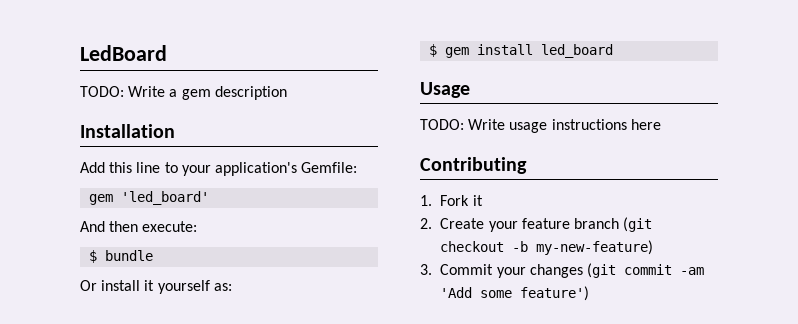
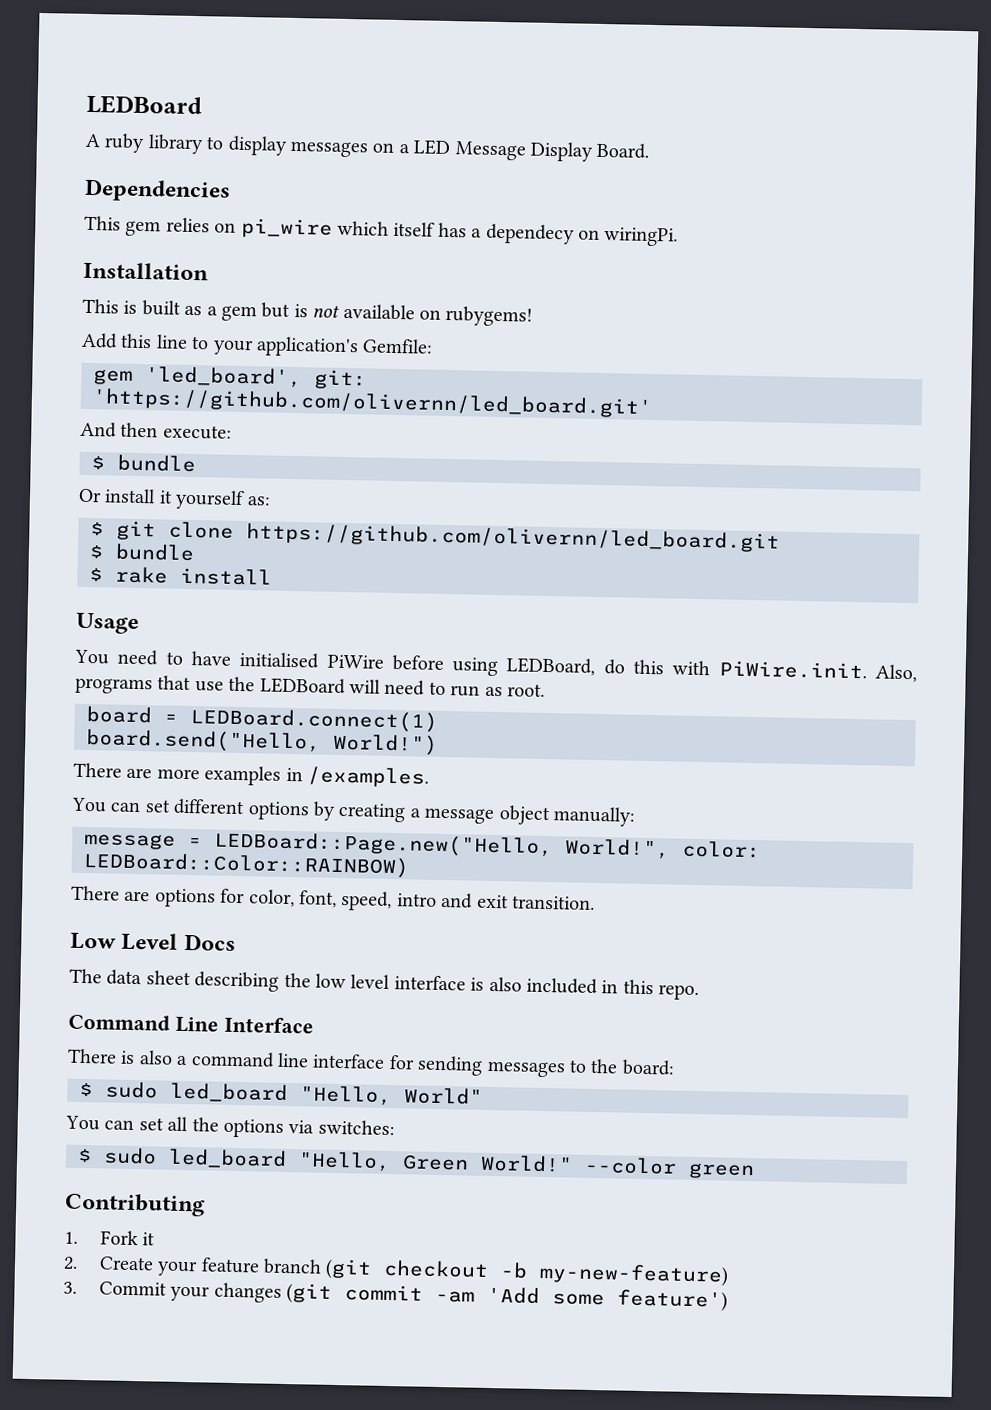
[80,45,167,61] [80,86,287,100] [80,124,175,138] LedBoard // TODO: Write a gem description // Installation -> [86,94,202,116] [85,133,650,162] [84,178,231,203] [84,215,679,247] [83,261,209,281] [82,298,534,327] LEDBoard // A ruby library to display messages on a LED Message Display Board. // Dependencies // This gem relies on pi_wire which itself has a dependecy on wiringPi. // Installation // This is built as a gem but is not available on rubygems!
[121,191,210,205] 'led_board' -> [145,366,367,390] [92,388,653,418] 'led_board', git: 'https://github.com/olivernn/led_board.git'
[445,44,614,58] gem install led_board -> [116,520,780,553] [89,543,195,562] [89,566,272,586] git clone https://github.com/olivernn/led_board.git // $ bundle // $ rake install
[420,119,661,133] TODO: Write usage instructions here -> [74,649,917,683] [75,675,545,697] [86,706,438,733] [86,729,438,756] [73,762,429,788] [71,797,636,827] [84,831,761,860] [83,851,409,879] [71,885,595,912] [70,932,236,951] [69,968,700,1001] [68,1013,314,1034] [67,1048,675,1078] [79,1081,483,1107] [65,1115,395,1138] [77,1147,755,1180] You need to have initialised PiWire before using LEDBoard, do this with PiWire.init. Also, programs that use the LEDBoard will need to run as root. // board = LEDBoard.connect(1) // board.send("Hello, World!") // There are more examples in /examples. // You can set different options by creating a message object manually: // message = LEDBoard::Page.new("Hello, World!", color: LEDBoard::Color::RAINBOW) // There are options for color, font, speed, intro and exit transition. // Low Level Docs // The data sheet describing the low level interface is also included in this repo. // Command Line Interface // There is also a command line interface for sending messages to the board: // $ sudo led_board "Hello, World" // You can set all the options via switches: // $ sudo led_board "Hello, Green World!" --color green

